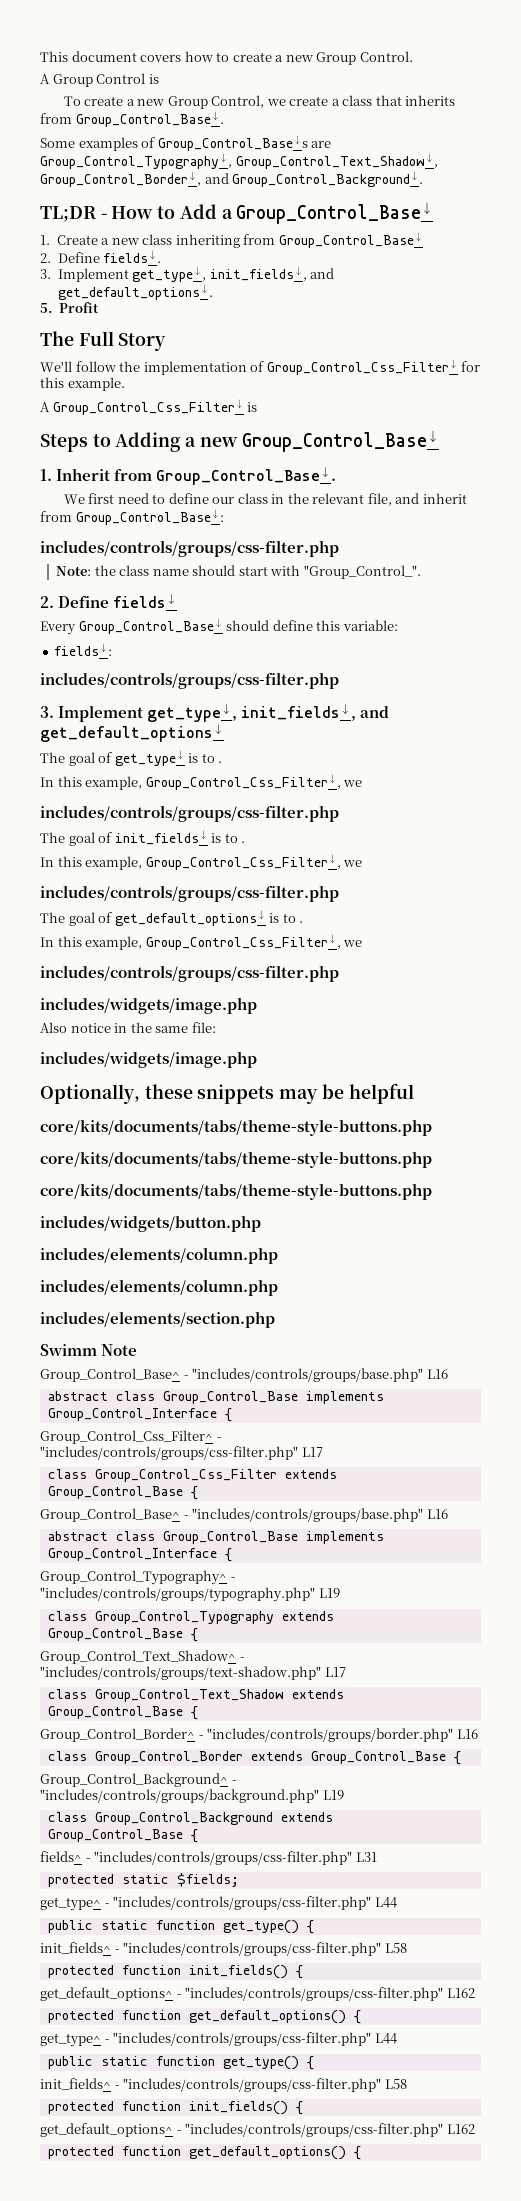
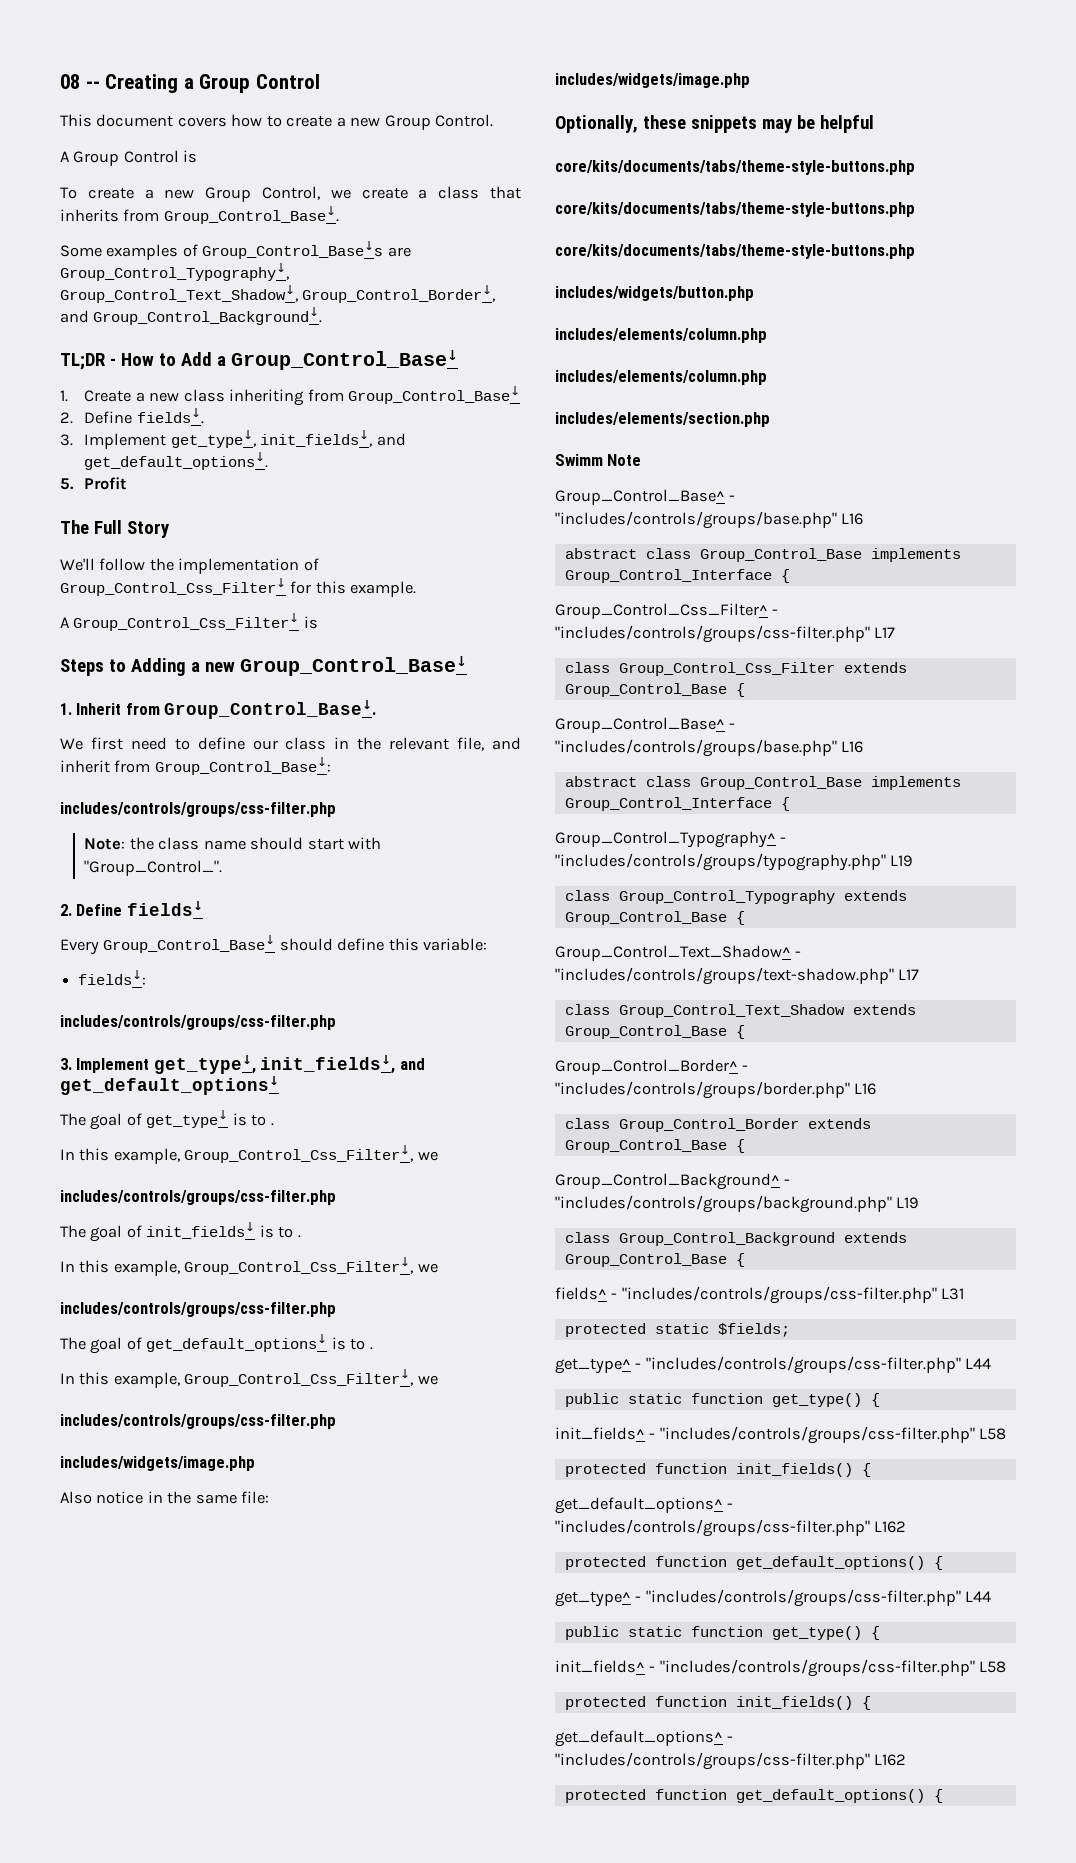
(40, 56) none -> [60,74,320,93] 08 -- Creating a Group Control //

